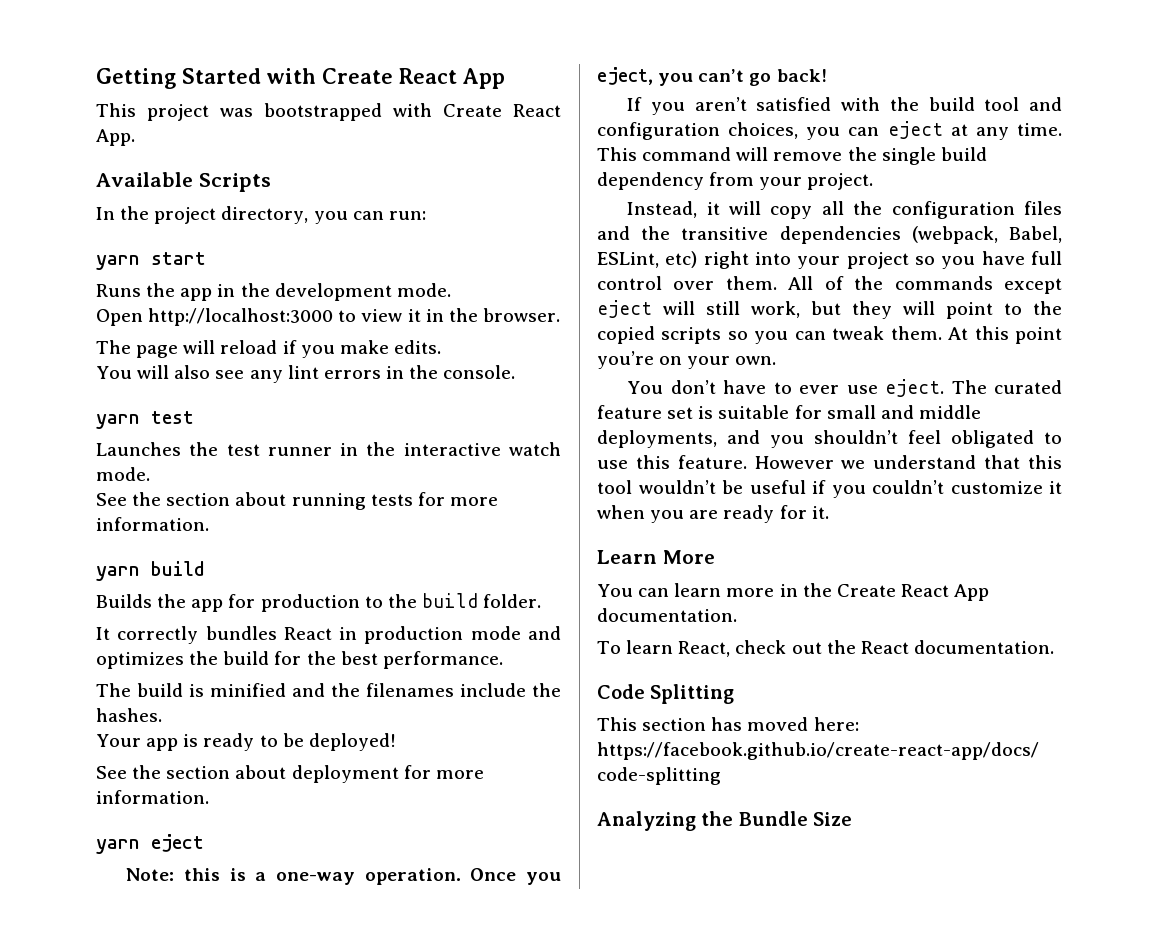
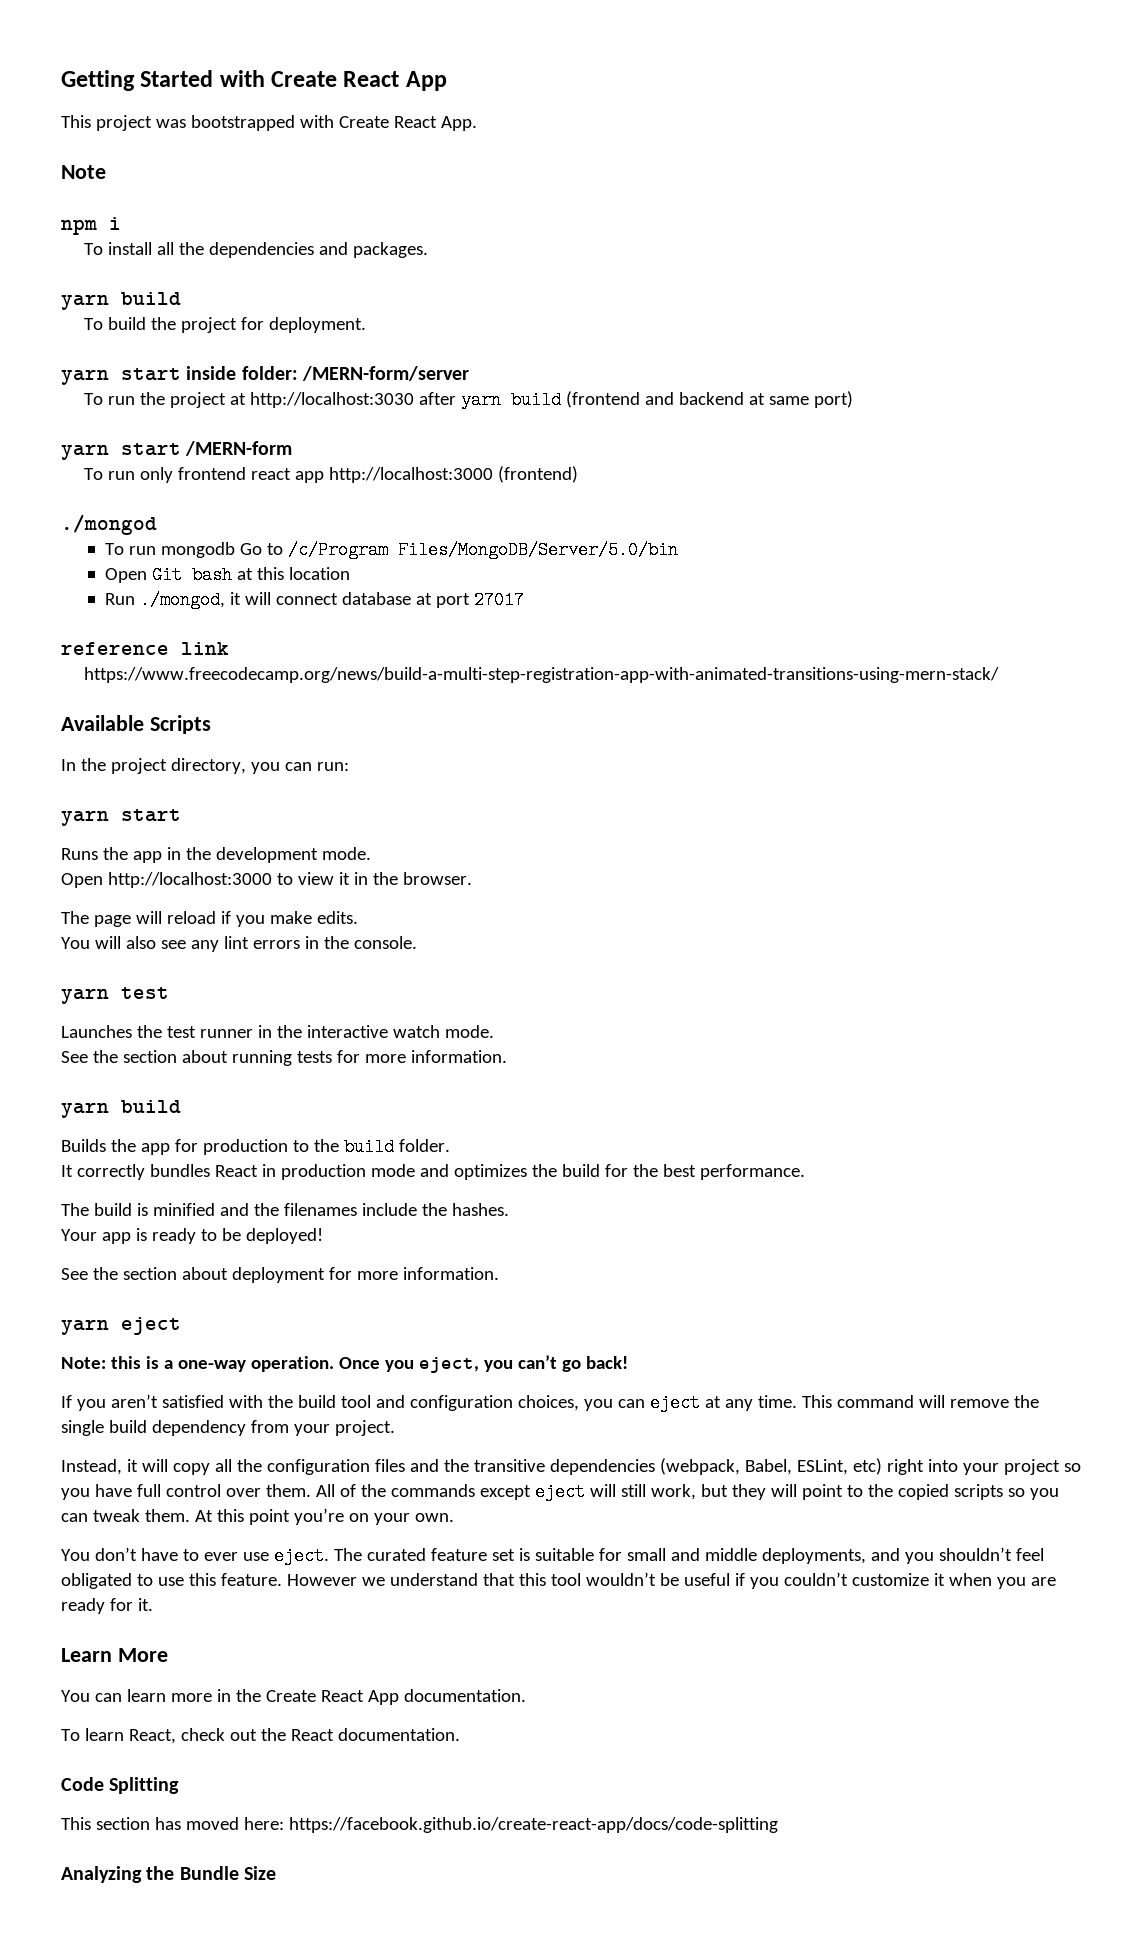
(135, 137) none -> [61,165,106,179] [61,217,121,235] [84,242,429,258] [61,292,181,310] [84,317,367,333] [61,366,470,385] [84,391,854,409] [61,441,293,460] [84,466,579,483] [61,514,157,535] [104,541,678,559] [104,566,350,584] [104,591,524,609] [61,642,229,655] [84,667,1000,683] // Note // npm i // To install all the dependencies and packages. // yarn build // To build the project for deployment. // yarn start inside folder: /MERN-form/server // To run the project at http://localhost:3030 after yarn build (frontend and backend at same port) // yarn start /MERN-form // To run only frontend react app http://localhost:3000 (frontend) // ./mongod // To run mongodb Go to /c/Program Files/MongoDB/Server/5.0/bin // Open Git bash at this location // Run ./mongod, it will connect database at port 27017 // reference link // https://www.freecodecamp.org/news/build-a-multi-step-registration-app-with-animated-transitions-using-mern-stack/

